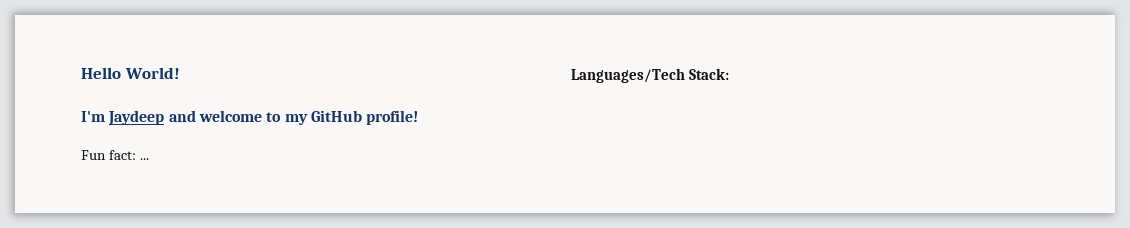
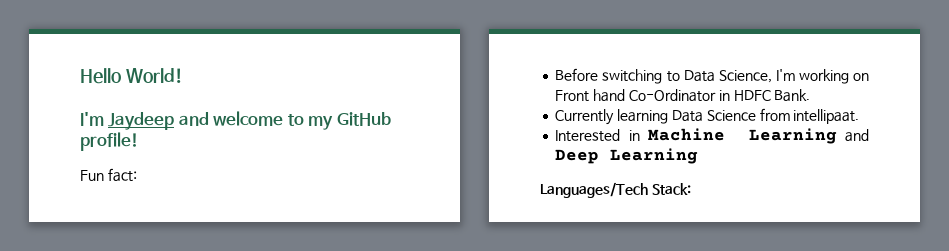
[139,158,149,160] ... -> [555,68,869,84] [555,89,811,102] [555,108,860,125] [555,128,869,144] [555,148,699,164] // Before switching to Data Science, I'm working on Front hand Co-Ordinator in HDFC Bank. // Currently learning Data Science from intellipaat. // Interested in Machine Learning and Deep Learning

